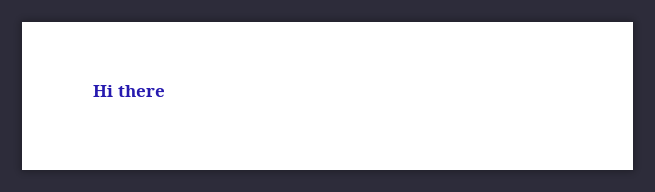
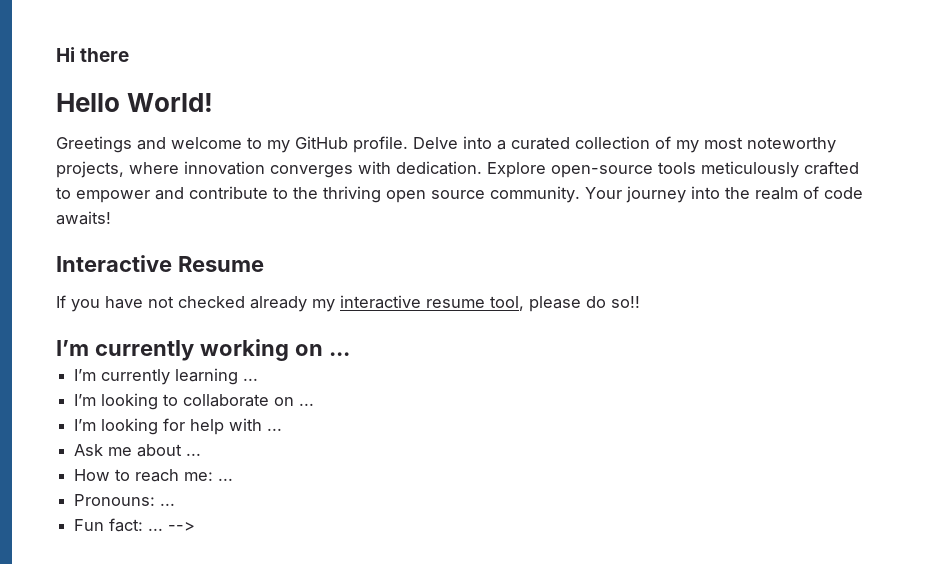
(165, 91) none -> [56,93,214,112] [56,136,836,153] [56,161,859,178] [56,186,863,203] [56,211,111,225] [56,255,264,272] [56,295,640,312] [56,339,350,361] [74,368,259,385] [74,393,315,410] [74,418,283,435] [74,444,202,457] [74,469,234,482] [74,494,176,506] [74,518,196,532] // Hello World! // Greetings and welcome to my GitHub profile. Delve into a curated collection of my most noteworthy projects, where innovation converges with dedication. Explore open-source tools meticulously crafted to empower and contribute to the thriving open source community. Your journey into the realm of code awaits! // Interactive Resume // If you have not checked already my interactive resume tool, please do so!! // I’m currently working on ... // I’m currently learning ... // I’m looking to collaborate on ... // I’m looking for help with ... // Ask me about ... // How to reach me: ... // Pronouns: ... // Fun fact: ... -->

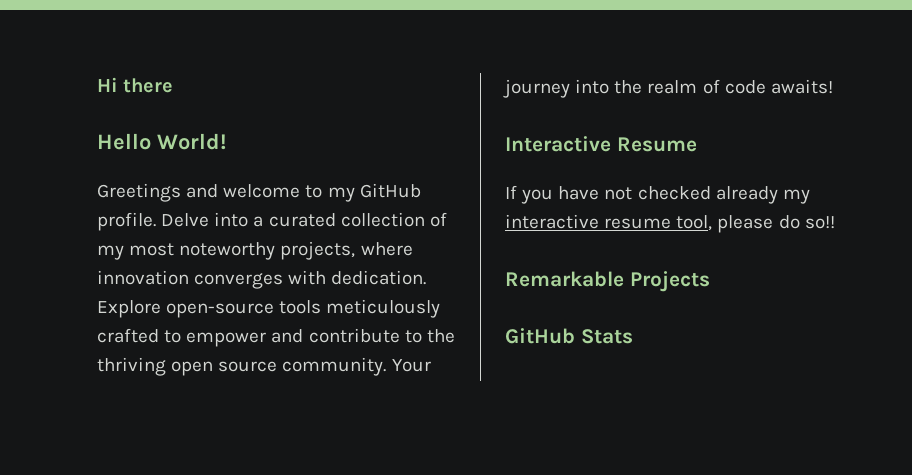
[56,339,350,361] [74,368,259,385] [74,393,315,410] [74,418,283,435] [74,444,202,457] [74,469,234,482] [74,494,176,506] [74,518,196,532] I’m currently working on ... // I’m currently learning ... // I’m looking to collaborate on ... // I’m looking for help with ... // Ask me about ... // How to reach me: ... // Pronouns: ... // Fun fact: ... --> -> [505,271,710,292] [505,328,633,344] Remarkable Projects // GitHub Stats

